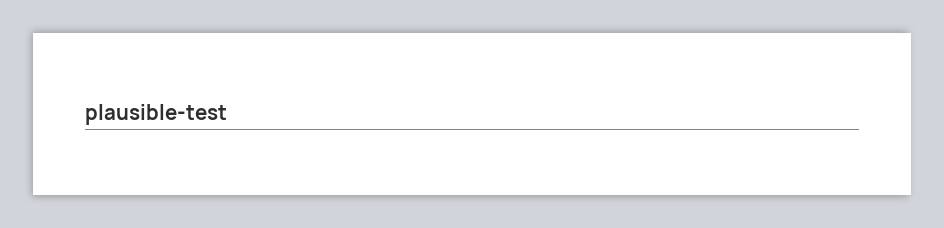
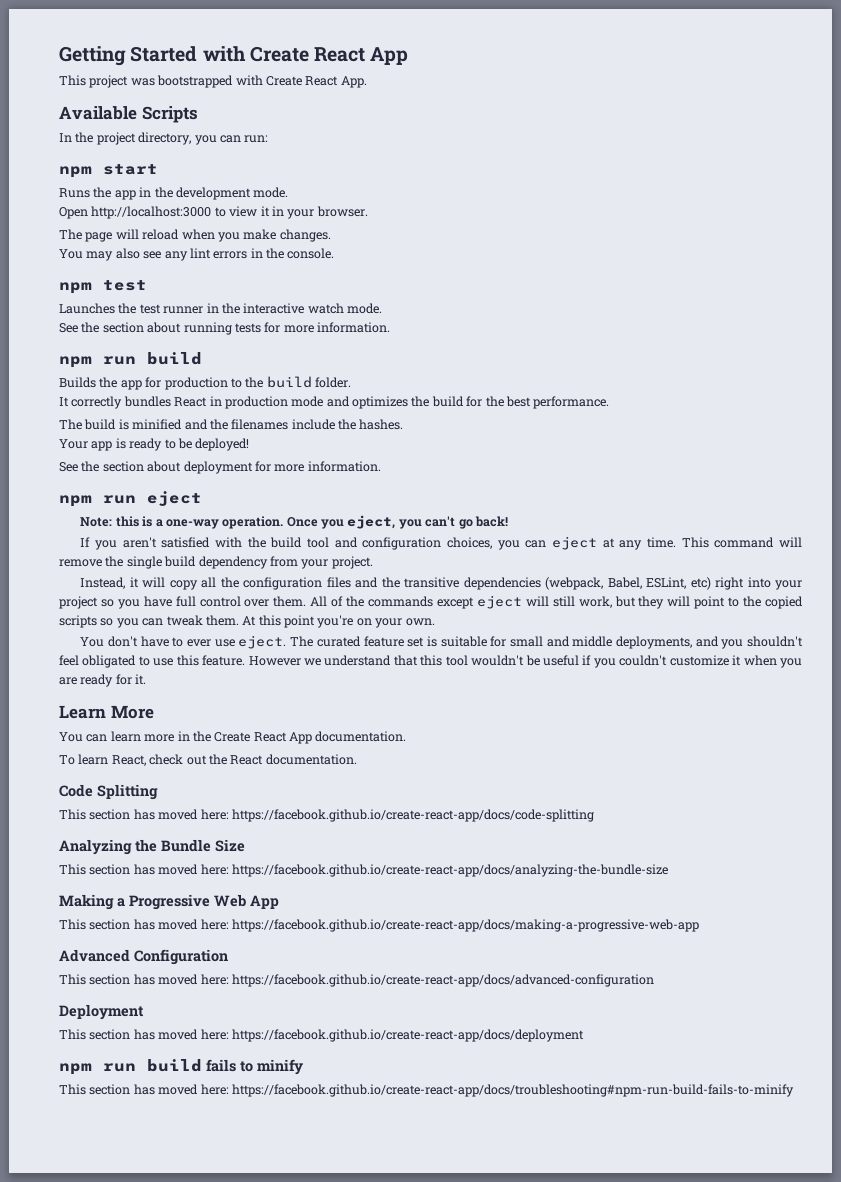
[85,104,227,125] plausible-test -> [59,46,409,66] [59,75,367,88] [59,106,198,123] [59,132,269,145] [59,164,158,178] [59,187,289,200] [59,206,368,219] [59,229,331,242] [59,248,335,261] [59,280,147,294] [59,303,382,314] [59,322,390,335] [59,352,202,368] [59,376,351,390] [59,396,610,409] [59,419,404,430] [59,438,250,451] [59,461,381,474] [59,491,202,507] [80,515,508,529] [80,536,802,550] [59,556,373,569] [80,577,802,590] [59,595,804,609] [59,615,435,628] [80,635,804,649] [59,655,803,668] [59,674,147,687] [59,705,154,719] [59,731,407,744] [59,754,357,766] [59,784,158,800] [59,809,594,822] [59,839,245,855] [59,864,668,877] [59,894,279,910] [59,919,699,932] [59,949,228,965] [59,974,654,987] [59,1004,144,1020] [59,1029,584,1042] [59,1059,303,1075] [59,1084,794,1097] Getting Started with Create React App // This project was bootstrapped with Create React App. // Available Scripts // In the project directory, you can run: // npm start // Runs the app in the development mode. // Open http://localhost:3000 to view it in your browser. // The page will reload when you make changes. // You may also see any lint errors in the console. // npm test // Launches the test runner in the interactive watch mode. // See the section about running tests for more information. // npm run build // Builds the app for production to the build folder. // It correctly bundles React in production mode and optimizes the build for the best performance. // The build is minified and the filenames include the hashes. // Your app is ready to be deployed! // See the section about deployment for more information. // npm run eject // Note: this is a one-way operation. Once you eject, you can't go back! // If you aren't satisfied with the build tool and configuration choices, you can eject at any time. This command will remove the single build dependency from your project. // Instead, it will copy all the configuration files and the transitive dependencies (webpack, Babel, ESLint, etc) right into your project so you have full control over them. All of the commands except eject will still work, but they will point to the copied scripts so you can tweak them. At this point you're on your own. // You don't have to ever use eject. The curated feature set is suitable for small and middle deployments, and you shouldn't feel obligated to use this feature. However we understand that this tool wouldn't be useful if you couldn't customize it when you are ready for it. // Learn More // You can learn more in the Create React App documentation. // To learn React, check out the React documentation. // Code Splitting // This section has moved here: https://facebook.github.io/create-react-app/docs/code-splitting // Analyzing the Bundle Size // This section has moved here: https://facebook.github.io/create-react-app/docs/analyzing-the-bundle-size // Making a Progressive Web App // This section has moved here: https://facebook.github.io/create-react-app/docs/making-a-progressive-web-app // Advanced Configuration // This section has moved here: https://facebook.github.io/create-react-app/docs/advanced-configuration // Deployment // This section has moved here: https://facebook.github.io/create-react-app/docs/deployment // npm run build fails to minify // This section has moved here: https://facebook.github.io/create-react-app/docs/troubleshooting#npm-run-build-fails-to-minify

